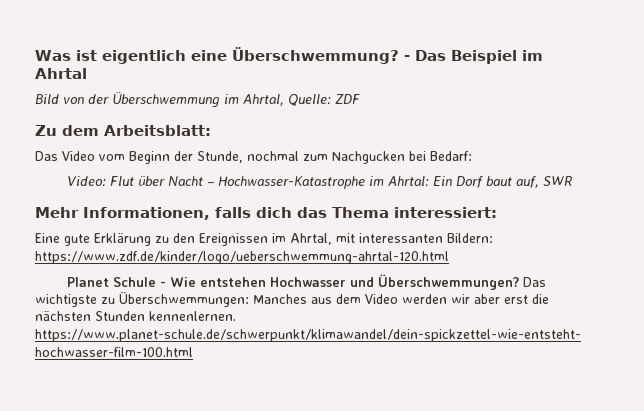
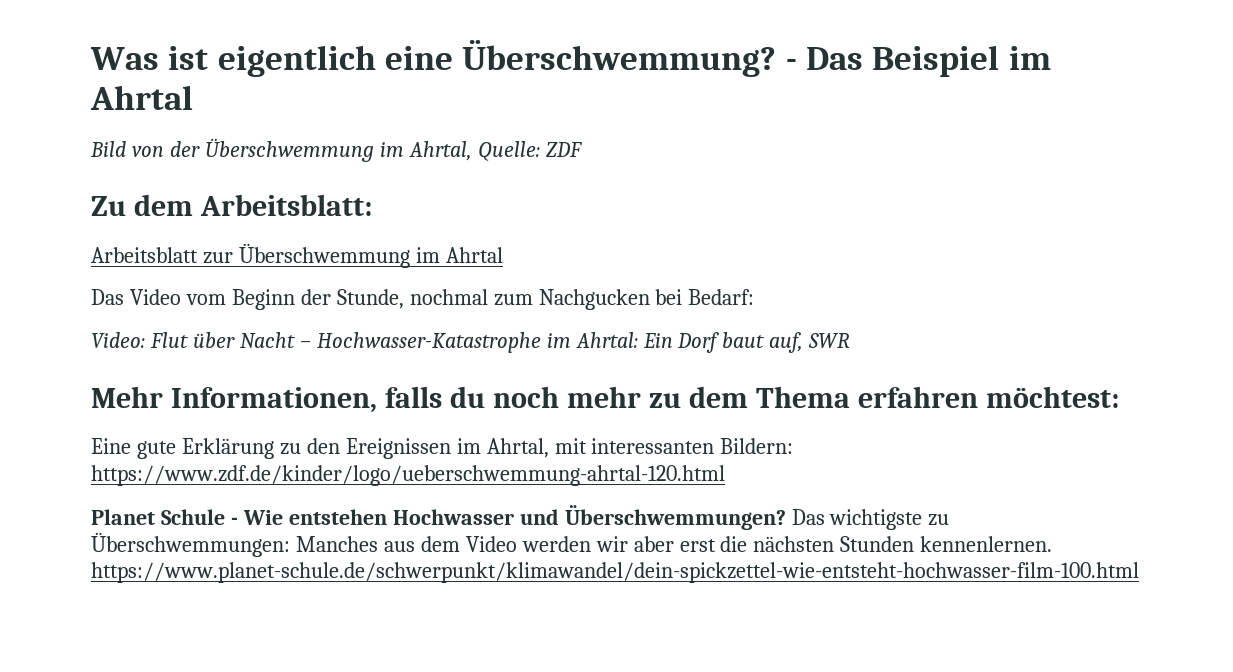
(211, 130) none -> [91,243,503,268] // Arbeitsblatt zur Überschwemmung im Ahrtal
[256,207,497,218] dich das Thema interessiert: -> [449,386,1119,408] du noch mehr zu dem Thema erfahren möchtest:

